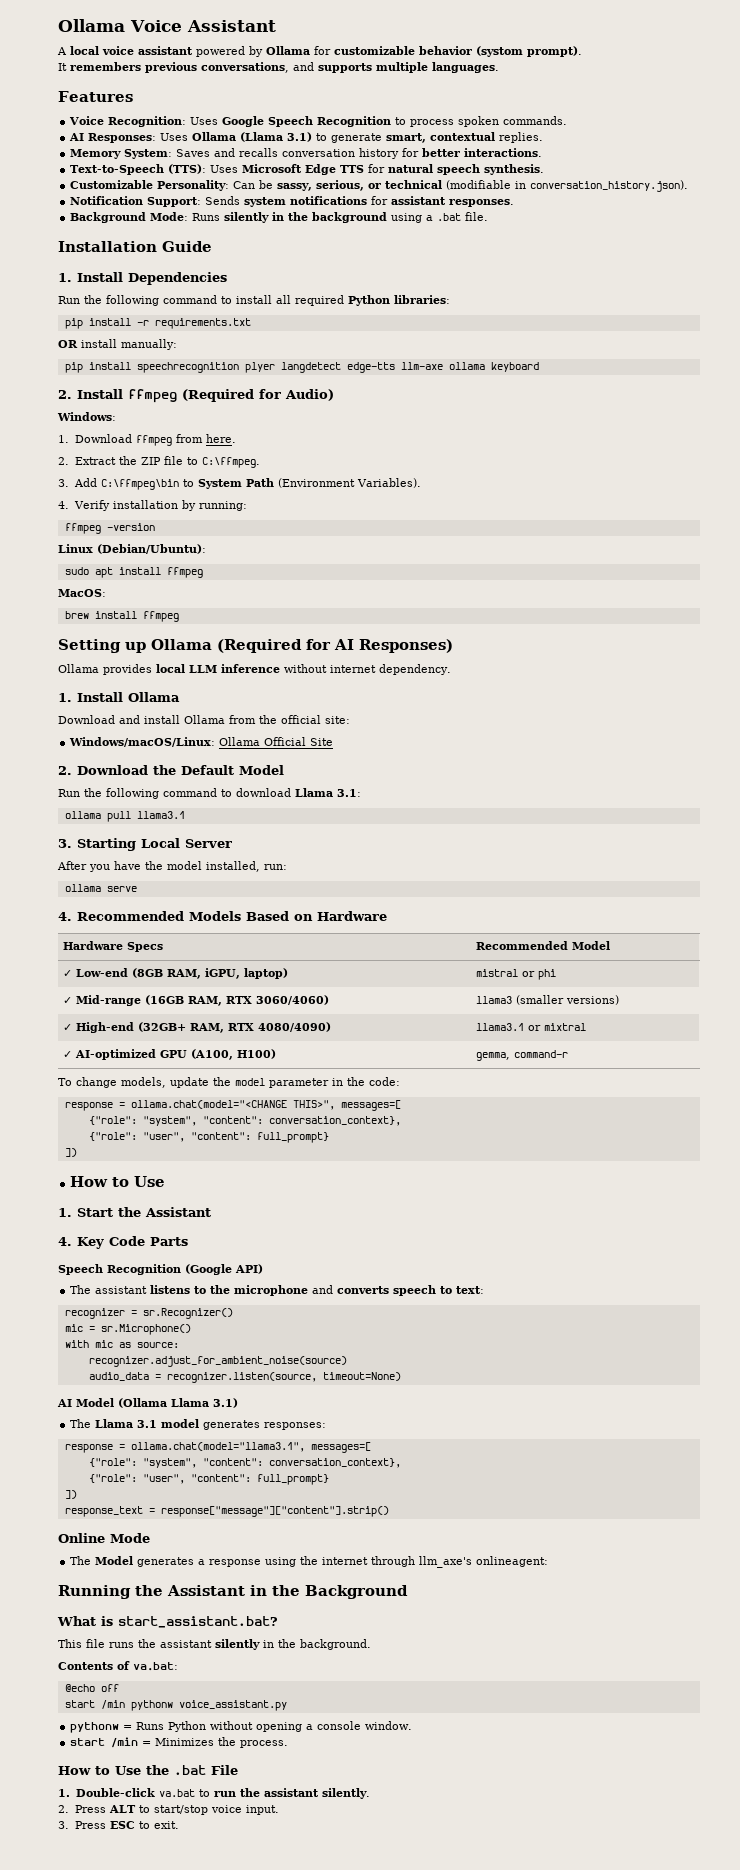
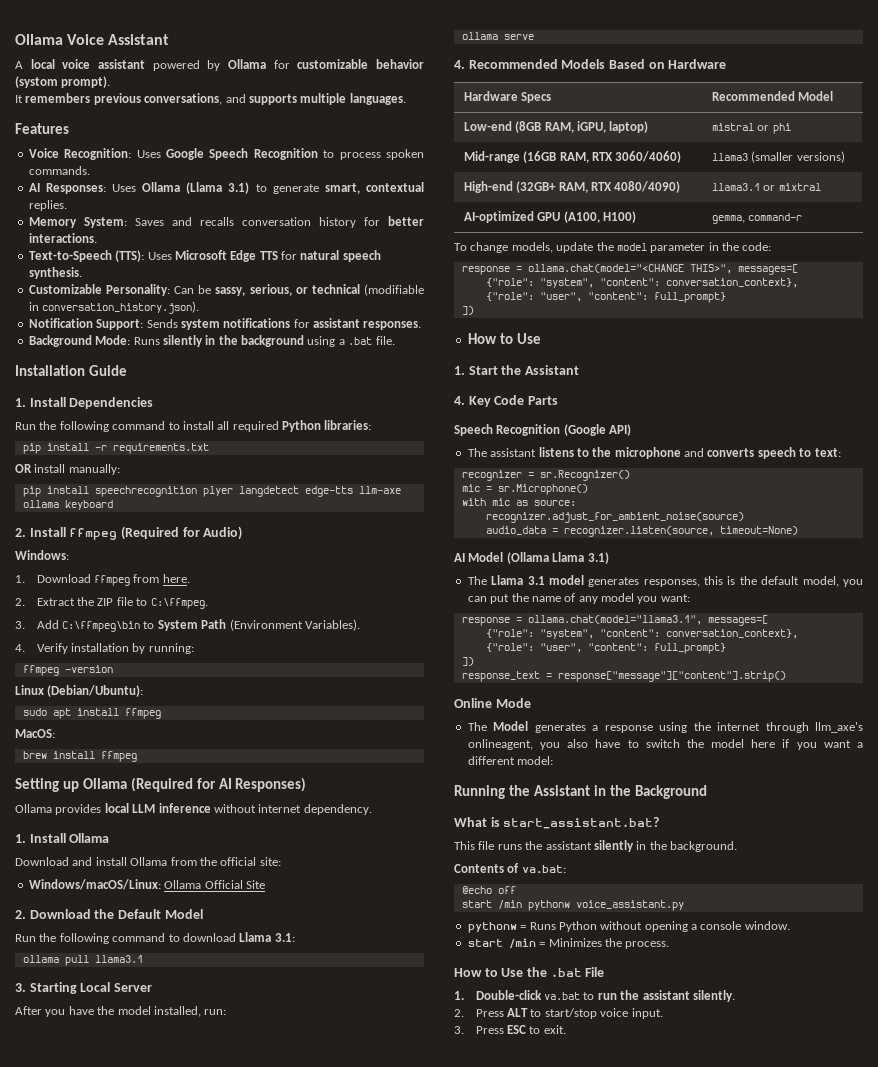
[62,970,72,977] ✓ -> (834, 96) none
[62,997,72,1004] ✓ -> (791, 128) none
[62,1024,72,1031] ✓ -> (845, 157) none
[62,1051,72,1058] ✓ -> (821, 187) none
[264,1422,327,1430] responses: -> [643,576,863,587] [467,593,690,604] responses, this is the default model, you can put the name of any model you want:
[476,1556,549,1567] onlineagent: -> [467,739,863,750] [467,756,554,765] onlineagent, you also have to switch the model here if you want a different model:

